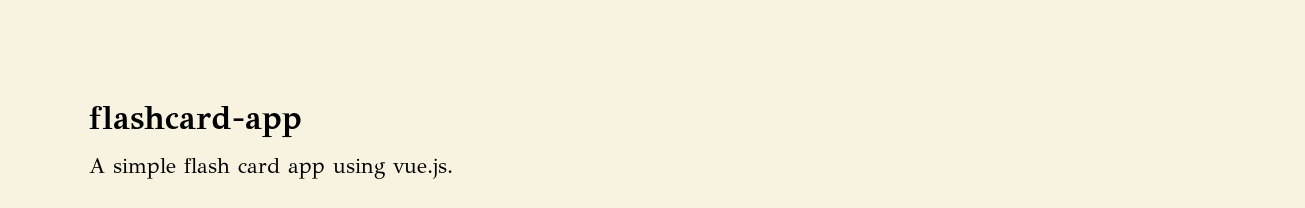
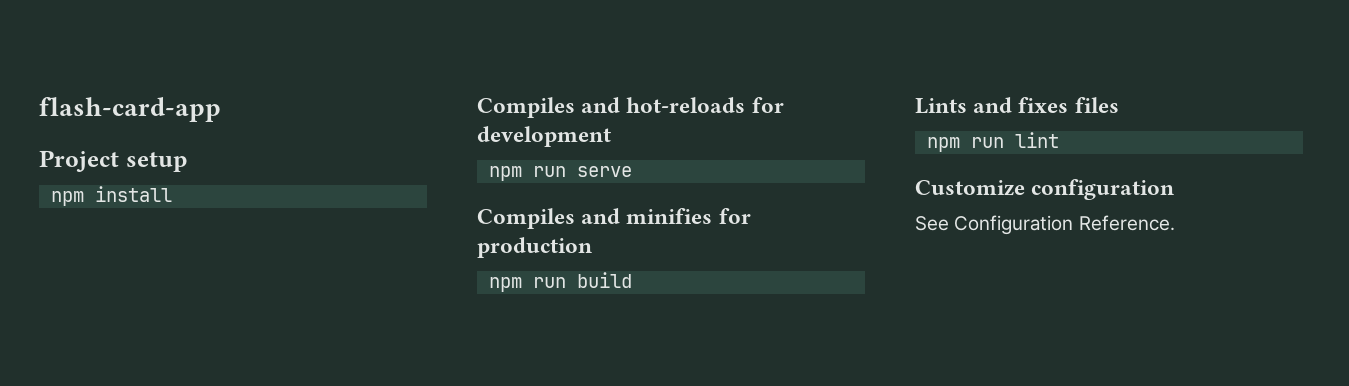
[89,106,302,138] [89,158,453,179] flashcard-app // A simple flash card app using vue.js. -> [39,97,221,122] [39,150,188,172] [50,186,172,206] [477,97,784,118] [477,126,611,147] [488,166,632,181] [477,208,751,229] [477,237,592,258] [488,272,632,292] [915,97,1119,114] [926,132,1059,152] [915,179,1175,200] [915,215,1175,235] flash-card-app // Project setup // npm install // Compiles and hot-reloads for development // npm run serve // Compiles and minifies for production // npm run build // Lints and fixes files // npm run lint // Customize configuration // See Configuration Reference.

